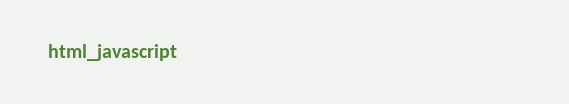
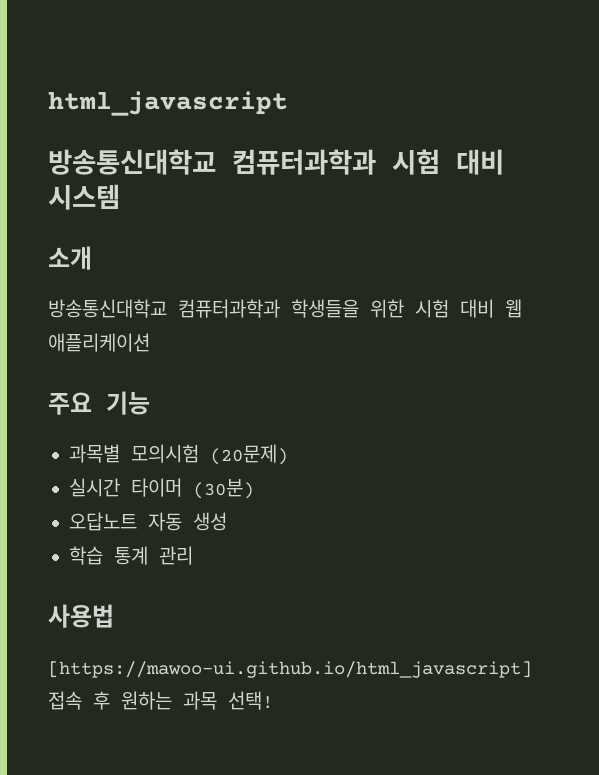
(177, 52) none -> [48,149,504,175] [48,184,120,210] [48,246,92,270] [48,299,522,318] [48,333,150,352] [48,391,150,415] [68,444,288,465] [68,478,254,499] [68,512,227,531] [68,546,193,565] [48,604,114,628] [48,661,532,678] [48,691,273,710] // 방송통신대학교 컴퓨터과학과 시험 대비 시스템 // 소개 // 방송통신대학교 컴퓨터과학과 학생들을 위한 시험 대비 웹 애플리케이션 // 주요 기능 // 과목별 모의시험 (20문제) // 실시간 타이머 (30분) // 오답노트 자동 생성 // 학습 통계 관리 // 사용법 // [https://mawoo-ui.github.io/html_javascript] 접속 후 원하는 과목 선택!

